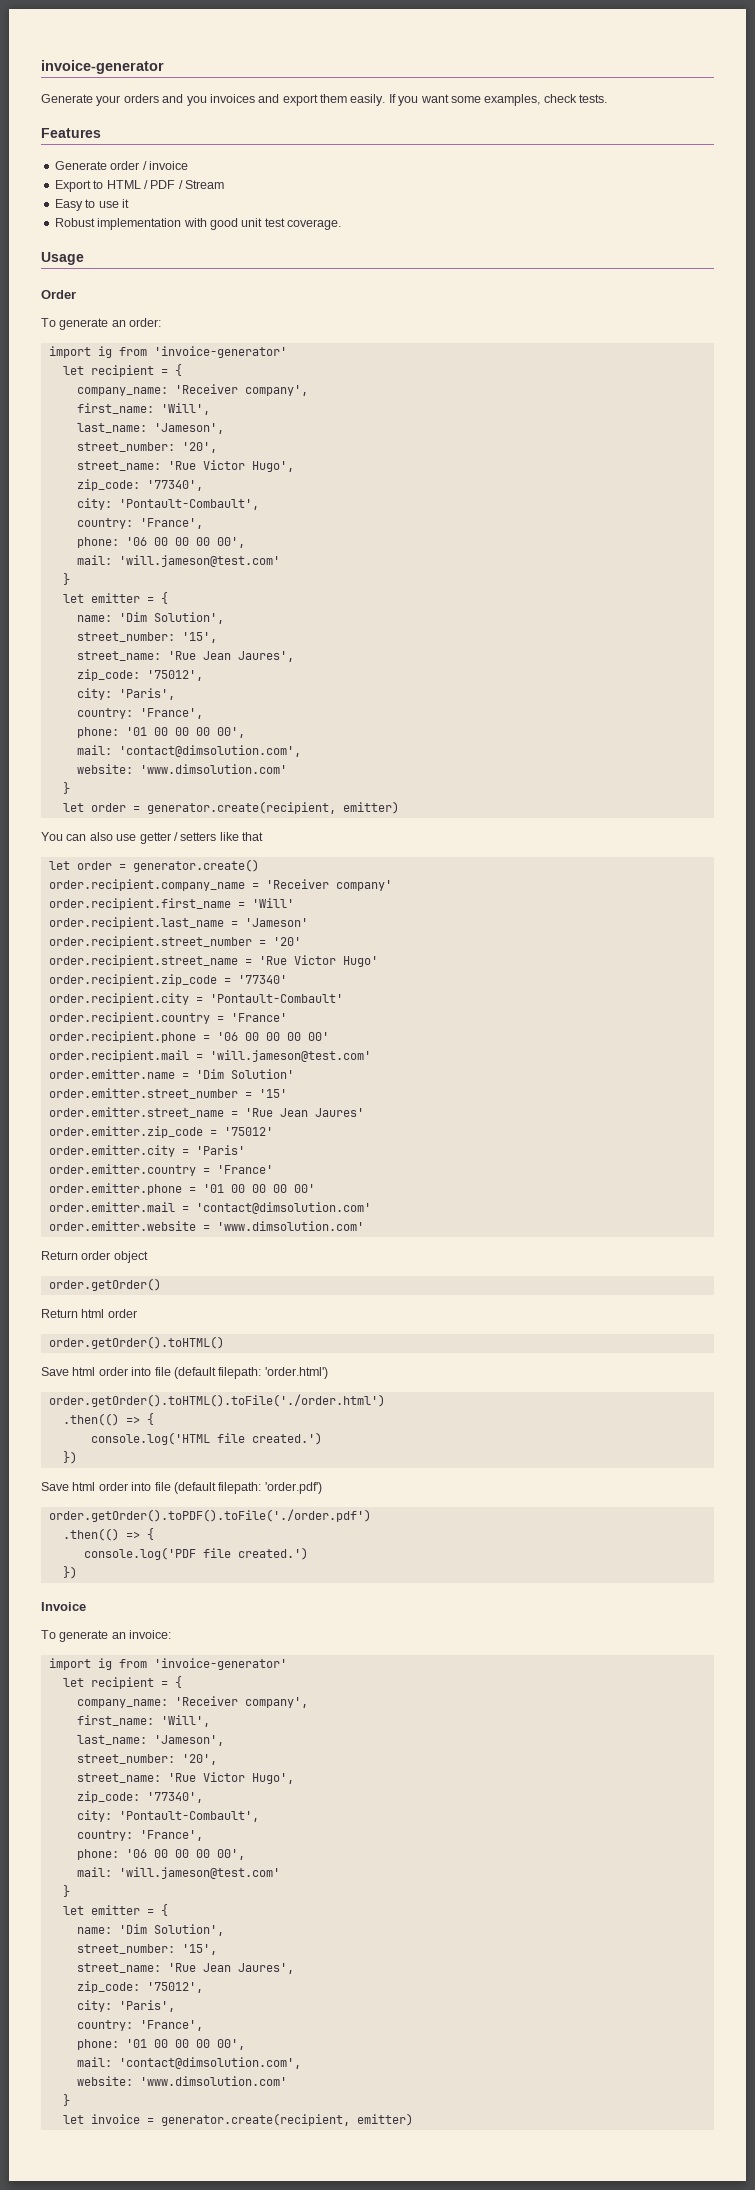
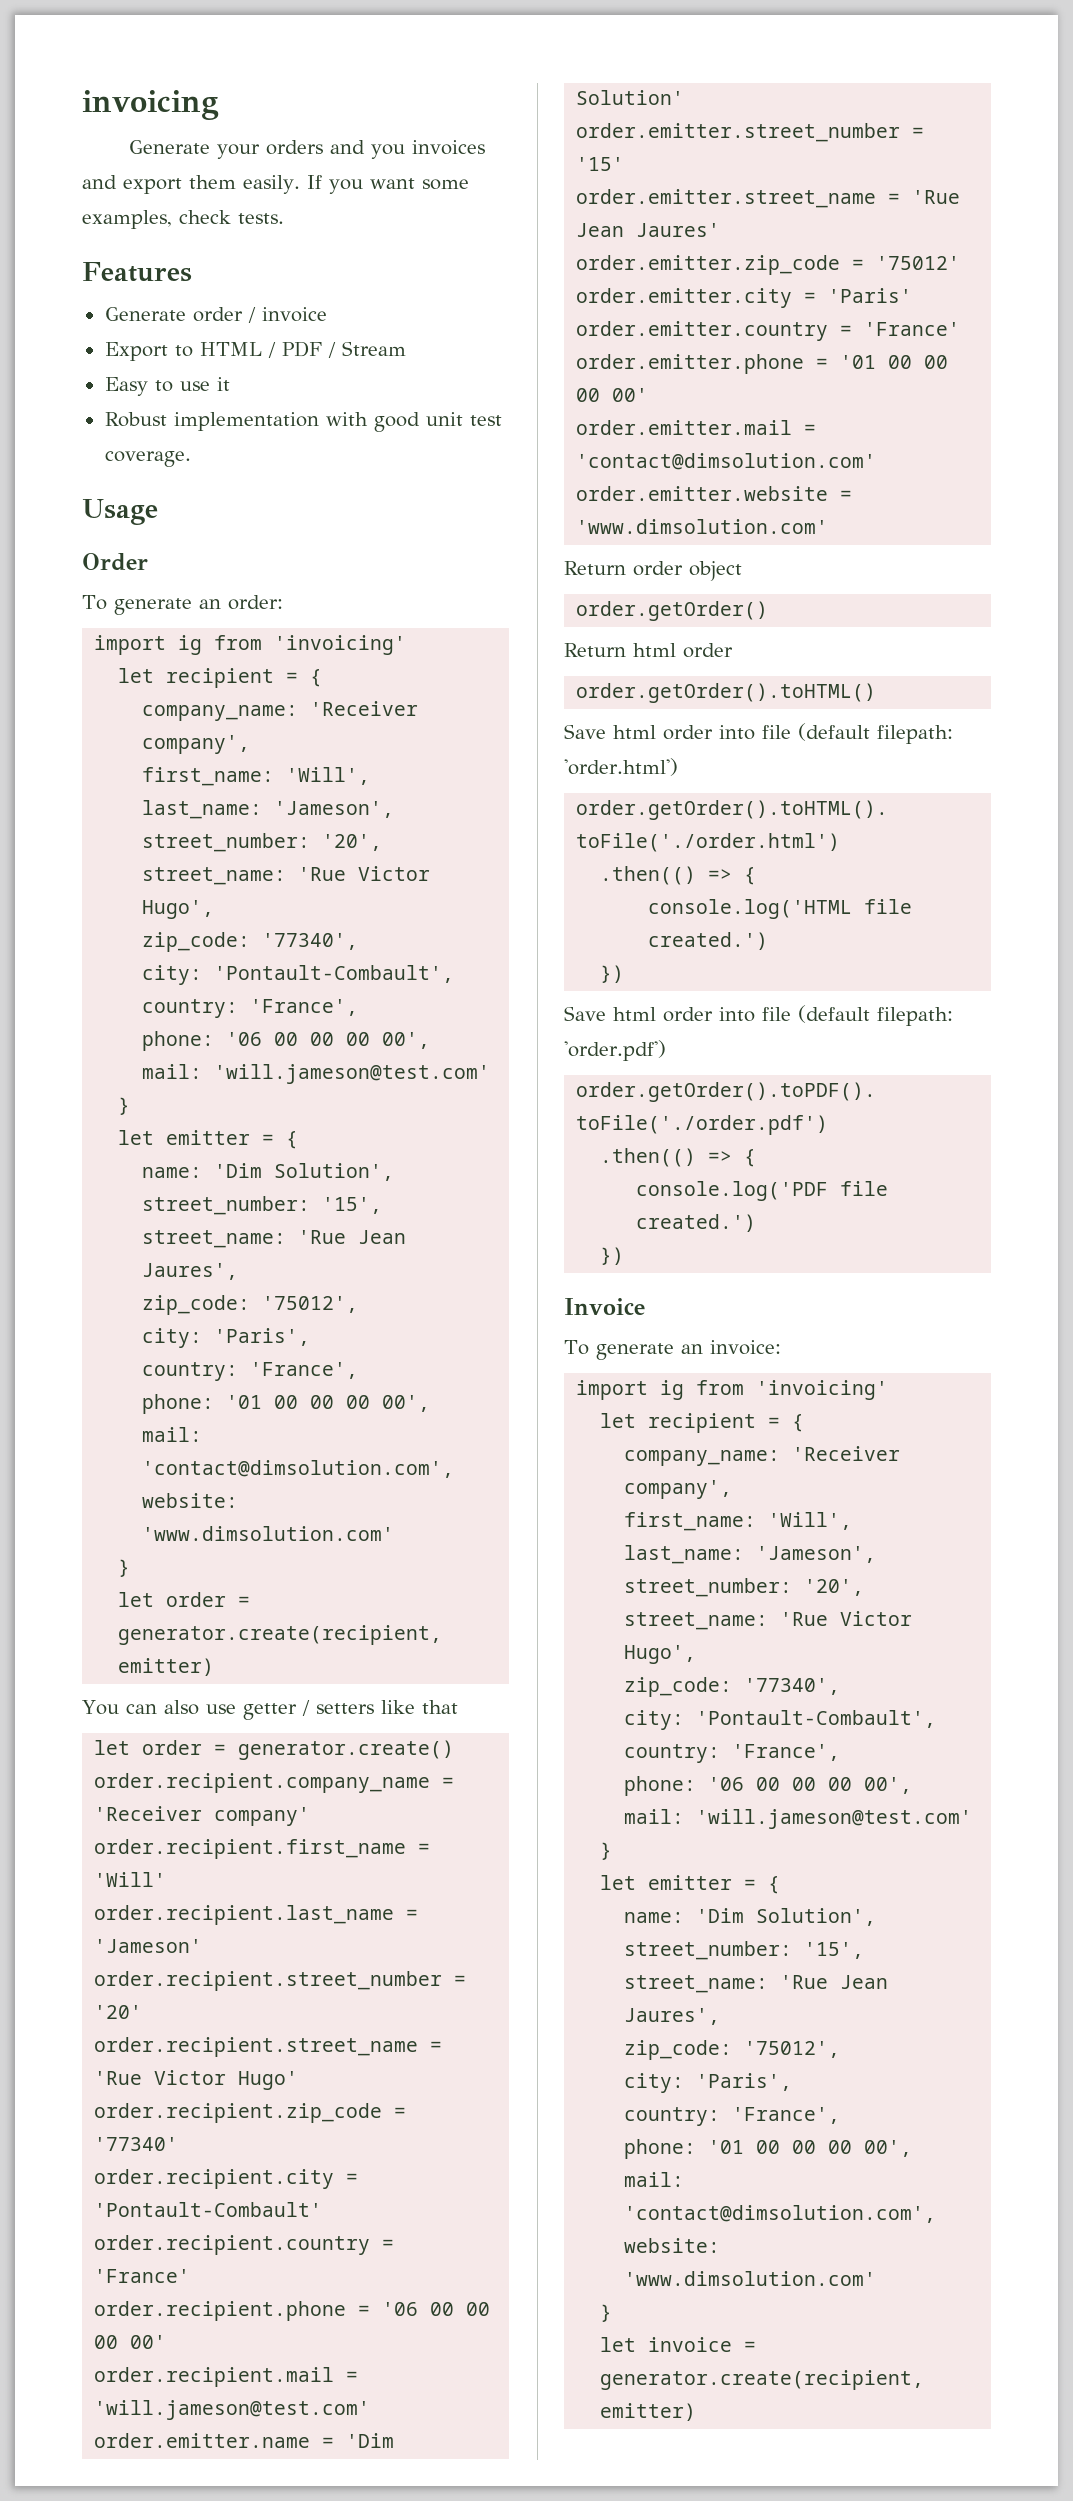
[41,60,164,74] invoice-generator -> [82,90,219,120] invoicing
[153,346,287,358] 'invoice-generator' -> [274,635,407,655] 'invoicing'
[153,1658,287,1670] 'invoice-generator' -> [756,1380,889,1400] 'invoicing'

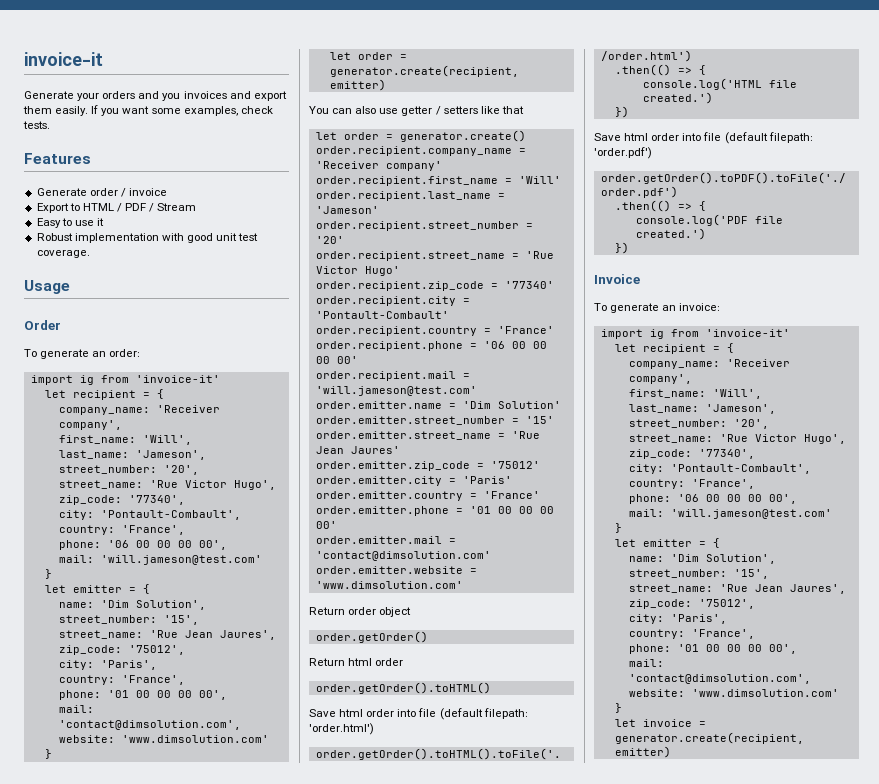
[82,90,219,120] invoicing -> [24,52,103,66] invoice-it
[274,635,407,655] 'invoicing' -> [135,375,220,383] 'invoice-it'
[756,1380,889,1400] 'invoicing' -> [705,329,790,337] 'invoice-it'

